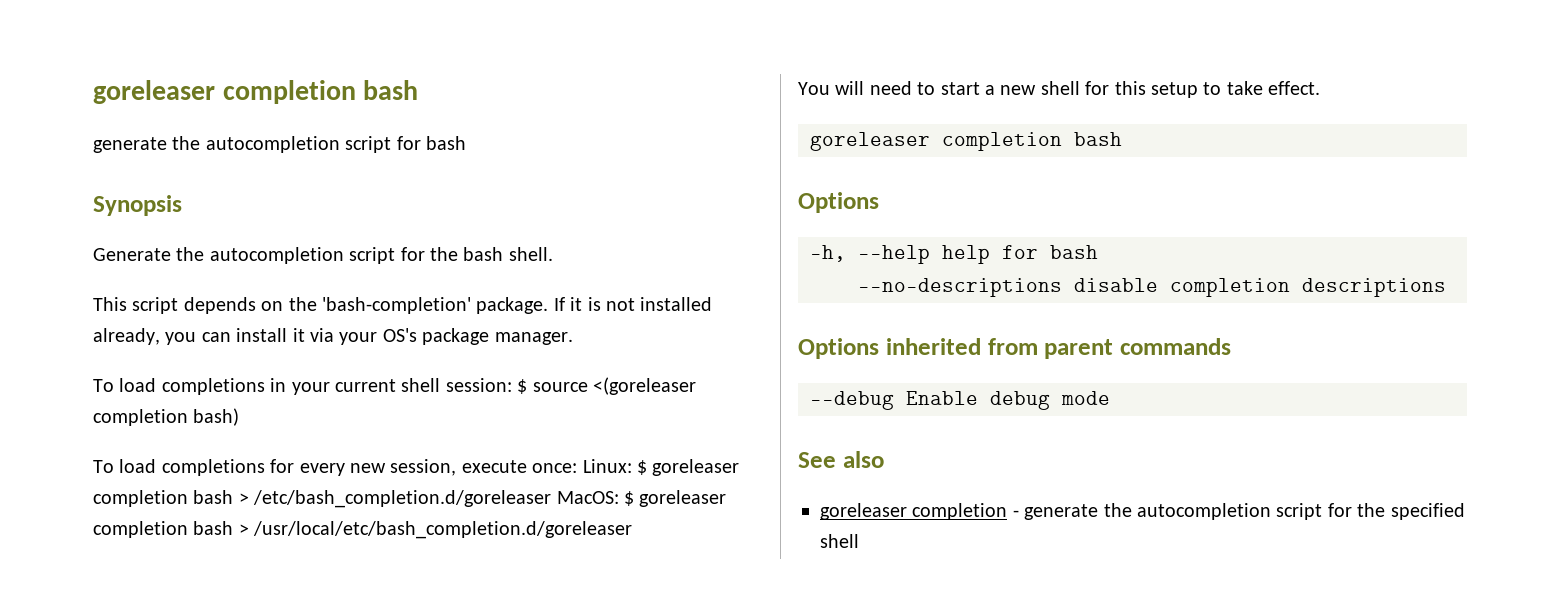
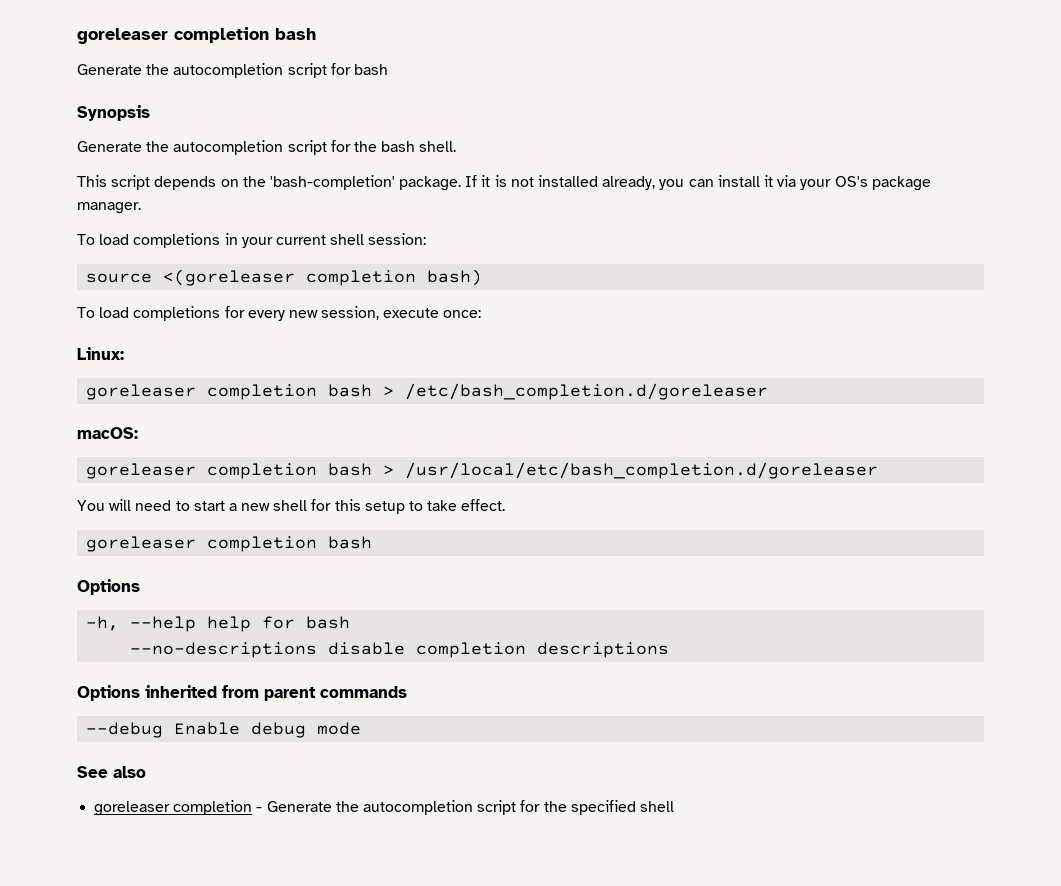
[93,80,419,104] [93,137,167,153] goreleaser completion bash // generate -> [77,27,316,44] [77,64,142,75] goreleaser completion bash // Generate
[517,379,528,394] $ -> (427, 239) //
(578, 468) none -> (482, 314) //
[636,460,647,475] $ -> (124, 353) //
[556,491,634,506] MacOS: $ -> [77,427,138,439] // macOS: //
[1024,504,1099,520] generate -> [266,801,332,812] Generate

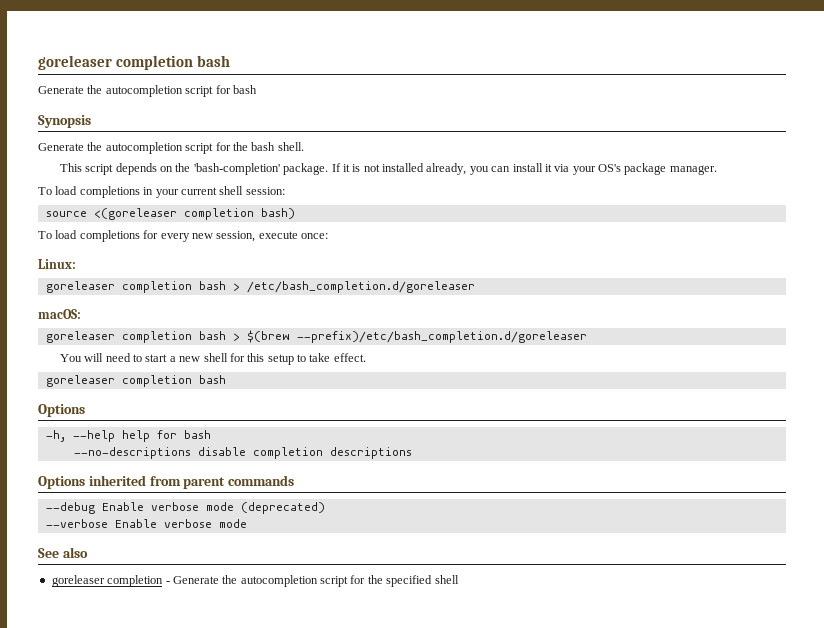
[405,462,879,479] /usr/local/etc/bash_completion.d/goreleaser -> [246,330,587,343] $(brew --prefix)/etc/bash_completion.d/goreleaser
[251,722,307,738] debug -> [150,502,325,514] [45,519,212,528] verbose mode (deprecated) // --verbose Enable verbose

